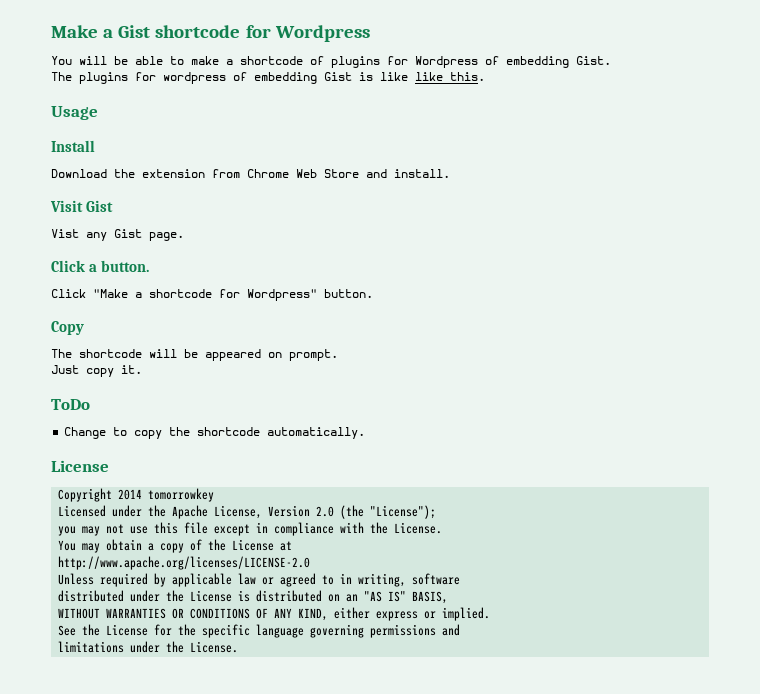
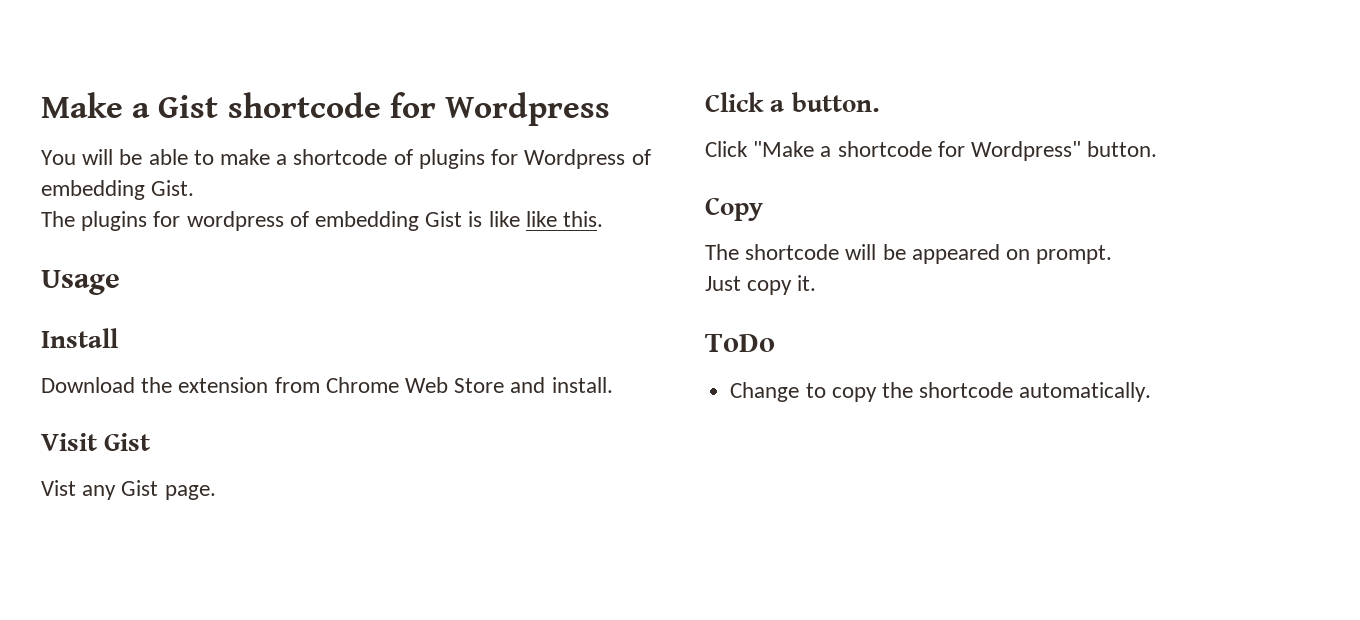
[51,460,109,472] [58,488,215,502] [58,505,437,519] [58,522,443,536] [58,539,293,553] [58,556,311,570] [58,573,461,587] [58,590,449,604] [58,607,491,621] [58,624,461,638] [58,641,239,653] // License // Copyright 2014 tomorrowkey // Licensed under the Apache License, Version 2.0 (the "License"); // you may not use this file except in compliance with the License. // You may obtain a copy of the License at // http://www.apache.org/licenses/LICENSE-2.0 // Unless required by applicable law or agreed to in writing, software // distributed under the License is distributed on an "AS IS" BASIS, // WITHOUT WARRANTIES OR CONDITIONS OF ANY KIND, either express or implied. // See the License for the specific language governing permissions and // limitations under the License. -> (1152, 392) none

